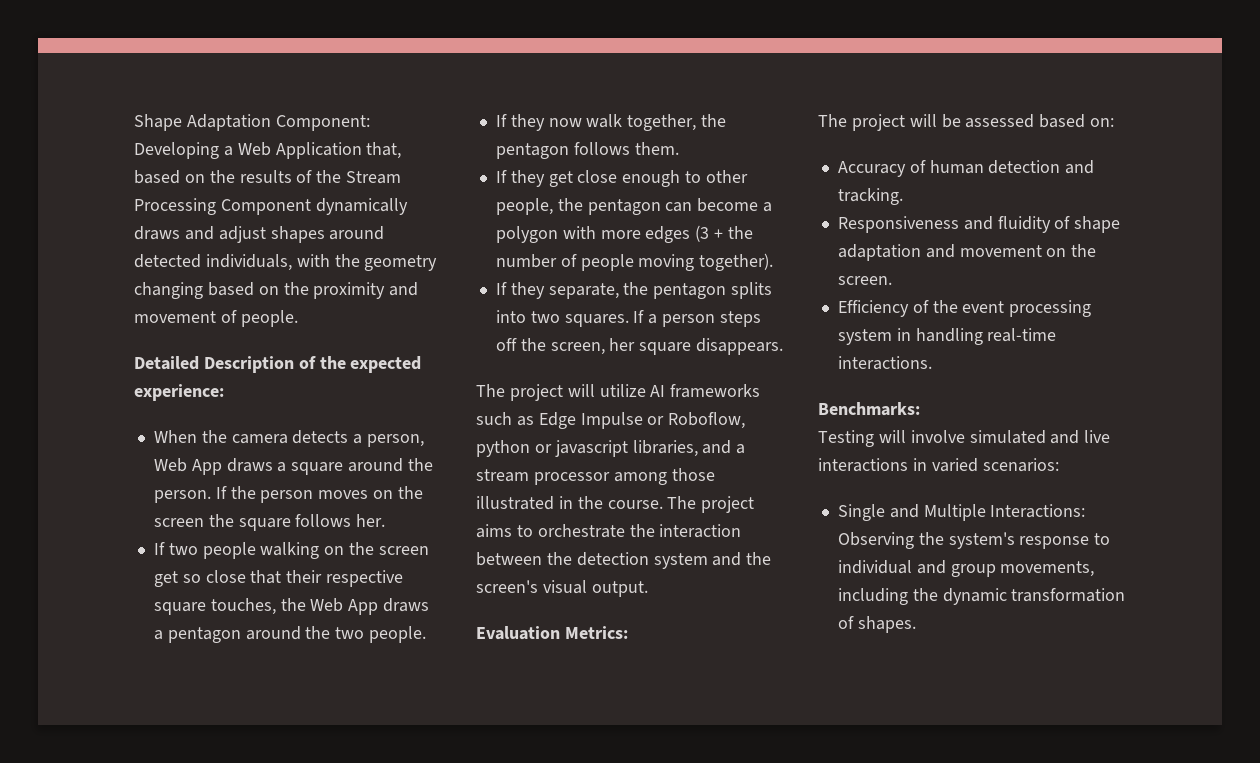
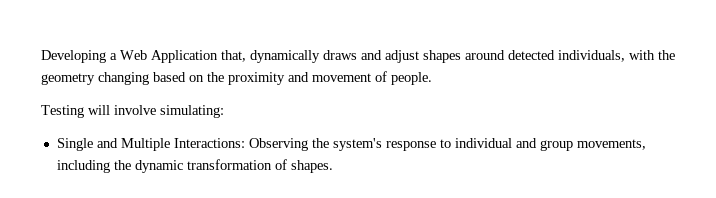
[134,114,370,131] Shape Adaptation Component: -> (41, 56) none
[134,170,402,184] [134,198,311,215] based on the results of the Stream Processing Component -> (246, 56) none
[134,356,422,373] [134,384,224,401] [153,430,425,447] [153,458,433,475] [153,486,423,503] [153,514,386,531] [153,542,429,559] [153,570,404,587] [153,598,430,615] [153,626,427,643] [495,114,727,131] [495,142,679,159] [495,170,748,187] [495,198,773,215] [495,225,753,243] [495,253,774,271] [495,282,773,299] [495,310,761,327] [495,338,784,355] [476,384,761,401] [476,412,746,429] [476,440,746,457] [476,468,715,485] [476,496,755,513] [476,524,742,538] [476,552,772,569] [476,580,648,597] [476,626,628,640] [818,114,1115,131] [837,160,1095,177] [837,188,903,205] [837,216,1121,233] [837,244,1097,261] [837,276,892,285] [837,300,1092,317] [837,328,1057,345] [837,356,932,370] [818,402,920,416] [818,430,1111,447] [818,458,1059,472] Detailed Description of the expected experience: // When the camera detects a person, Web App draws a square around the person. If the person moves on the screen the square follows her. // If two people walking on the screen get so close that their respective square touches, the Web App draws a pentagon around the two people. // If they now walk together, the pentagon follows them. // If they get close enough to other people, the pentagon can become a polygon with more edges (3 + the number of people moving together). // If they separate, the pentagon splits into two squares. If a person steps off the screen, her square disappears. // The project will utilize AI frameworks such as Edge Impulse or Roboflow, python or javascript libraries, and a stream processor among those illustrated in the course. The project aims to orchestrate the interaction between the detection system and the screen's visual output. // Evaluation Metrics: // The project will be assessed based on: // Accuracy of human detection and tracking. // Responsiveness and fluidity of shape adaptation and movement on the screen. // Efficiency of the event processing system in handling real-time interactions. // Benchmarks: // Testing will involve simulated and live interactions in varied scenarios: -> [41,105,224,118] Testing will involve simulating:

